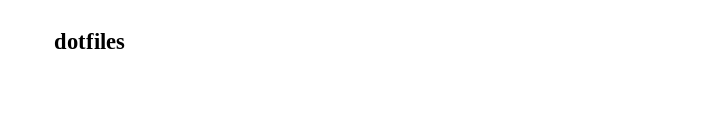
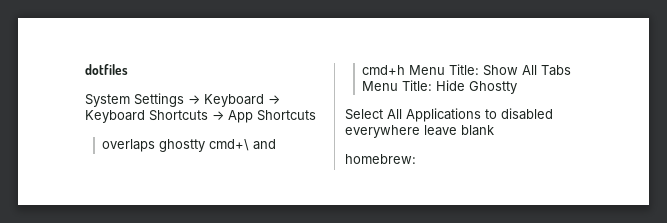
(125, 41) none -> [85,93,280,107] [85,110,316,123] [101,139,276,152] [361,64,571,76] [361,80,517,94] [345,108,553,122] [345,125,494,138] [345,154,416,164] // System Settings → Keyboard → Keyboard Shortcuts → App Shortcuts // overlaps ghostty cmd+\ and cmd+h Menu Title: Show All Tabs Menu Title: Hide Ghostty // Select All Applications to disabled everywhere leave blank // homebrew:

